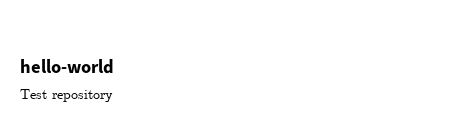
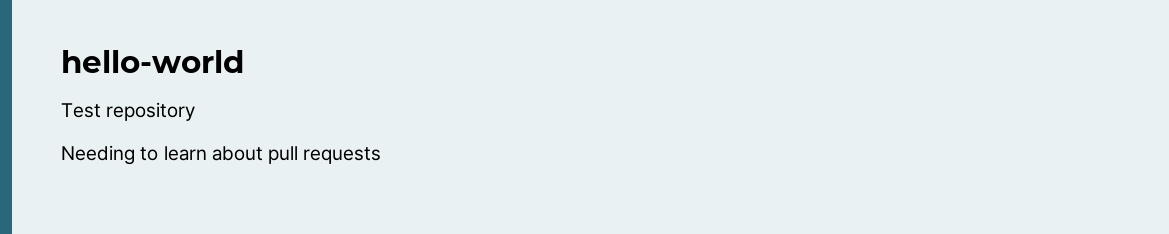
(113, 96) none -> [61,145,382,165] // Needing to learn about pull requests

